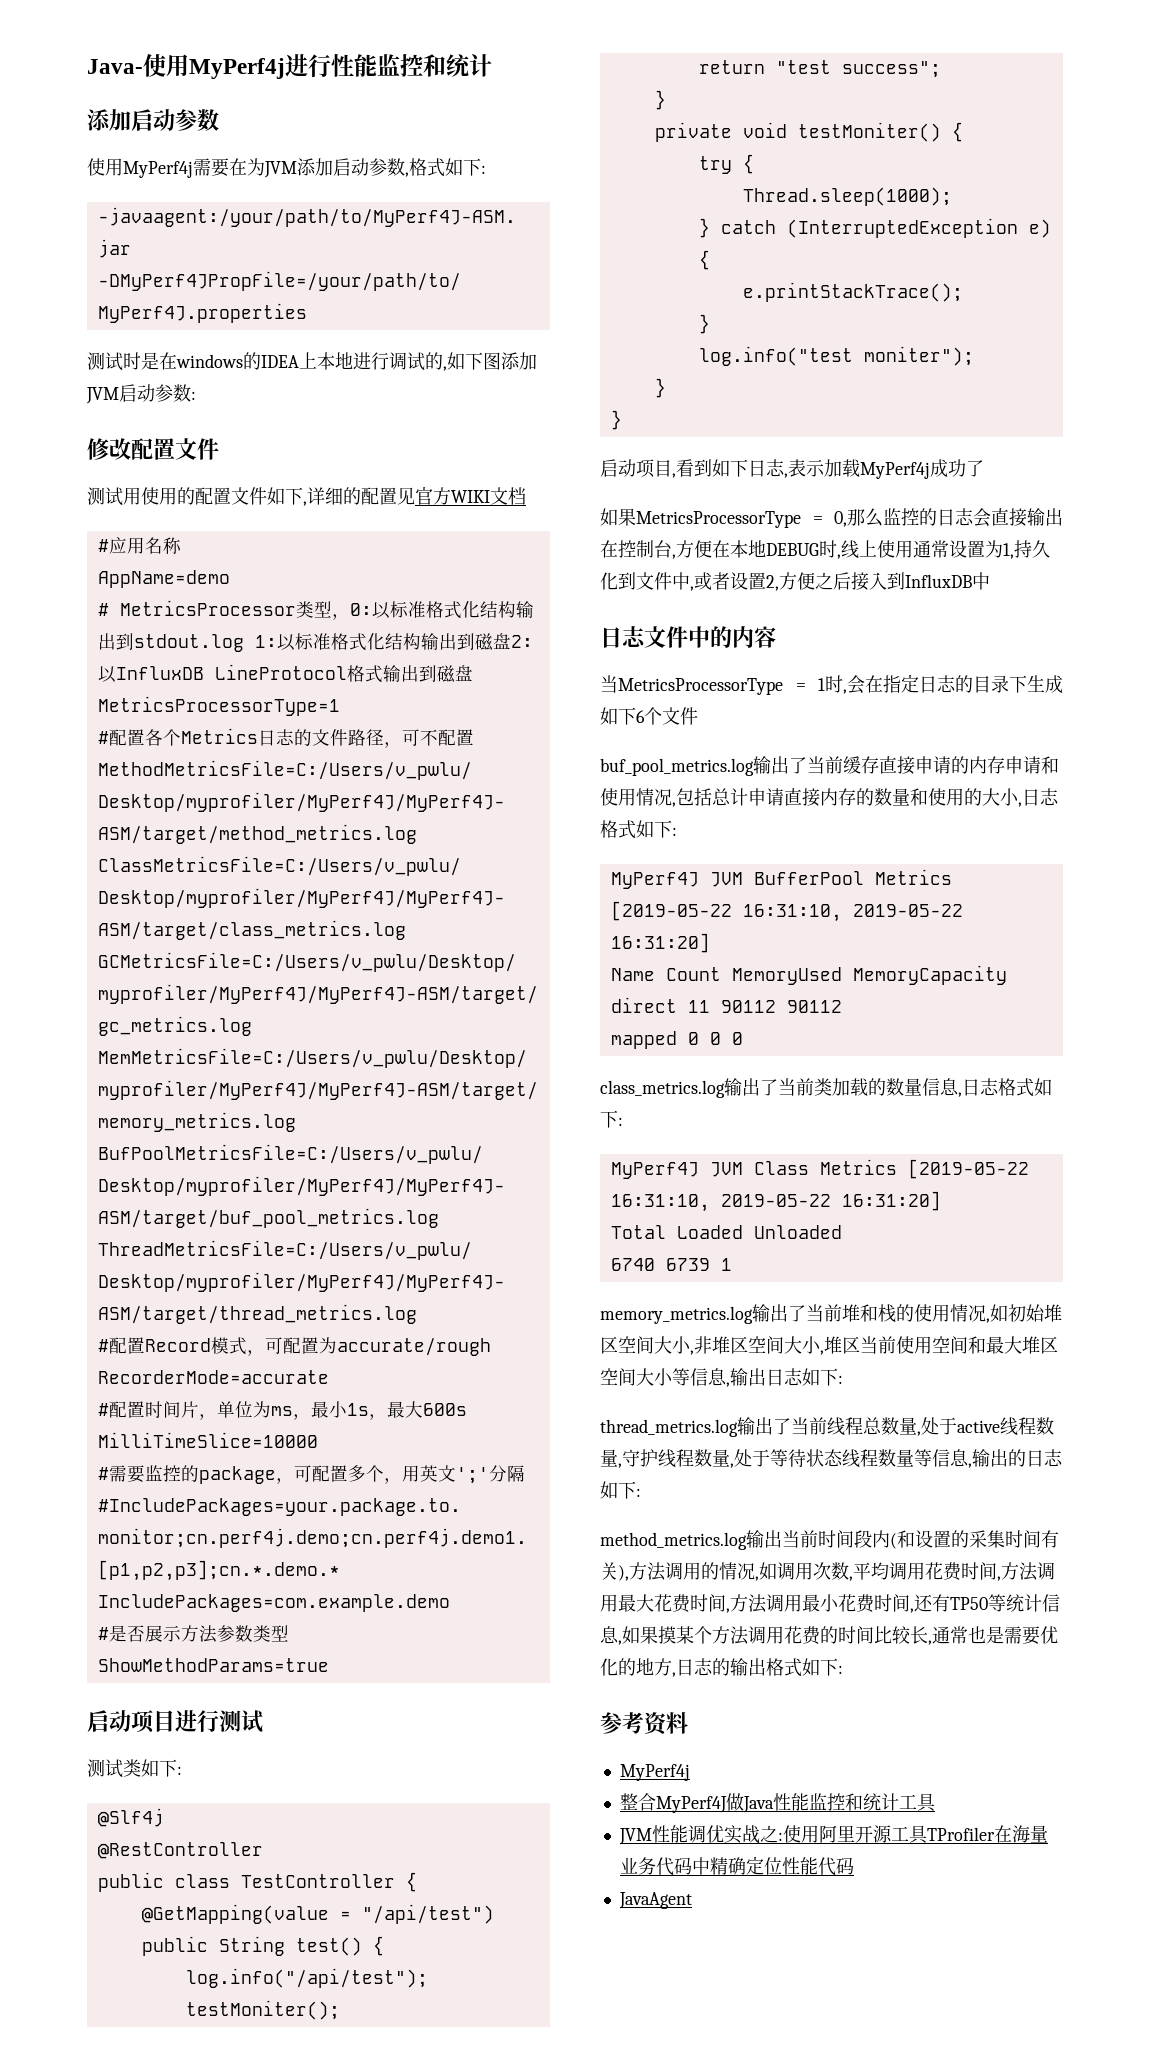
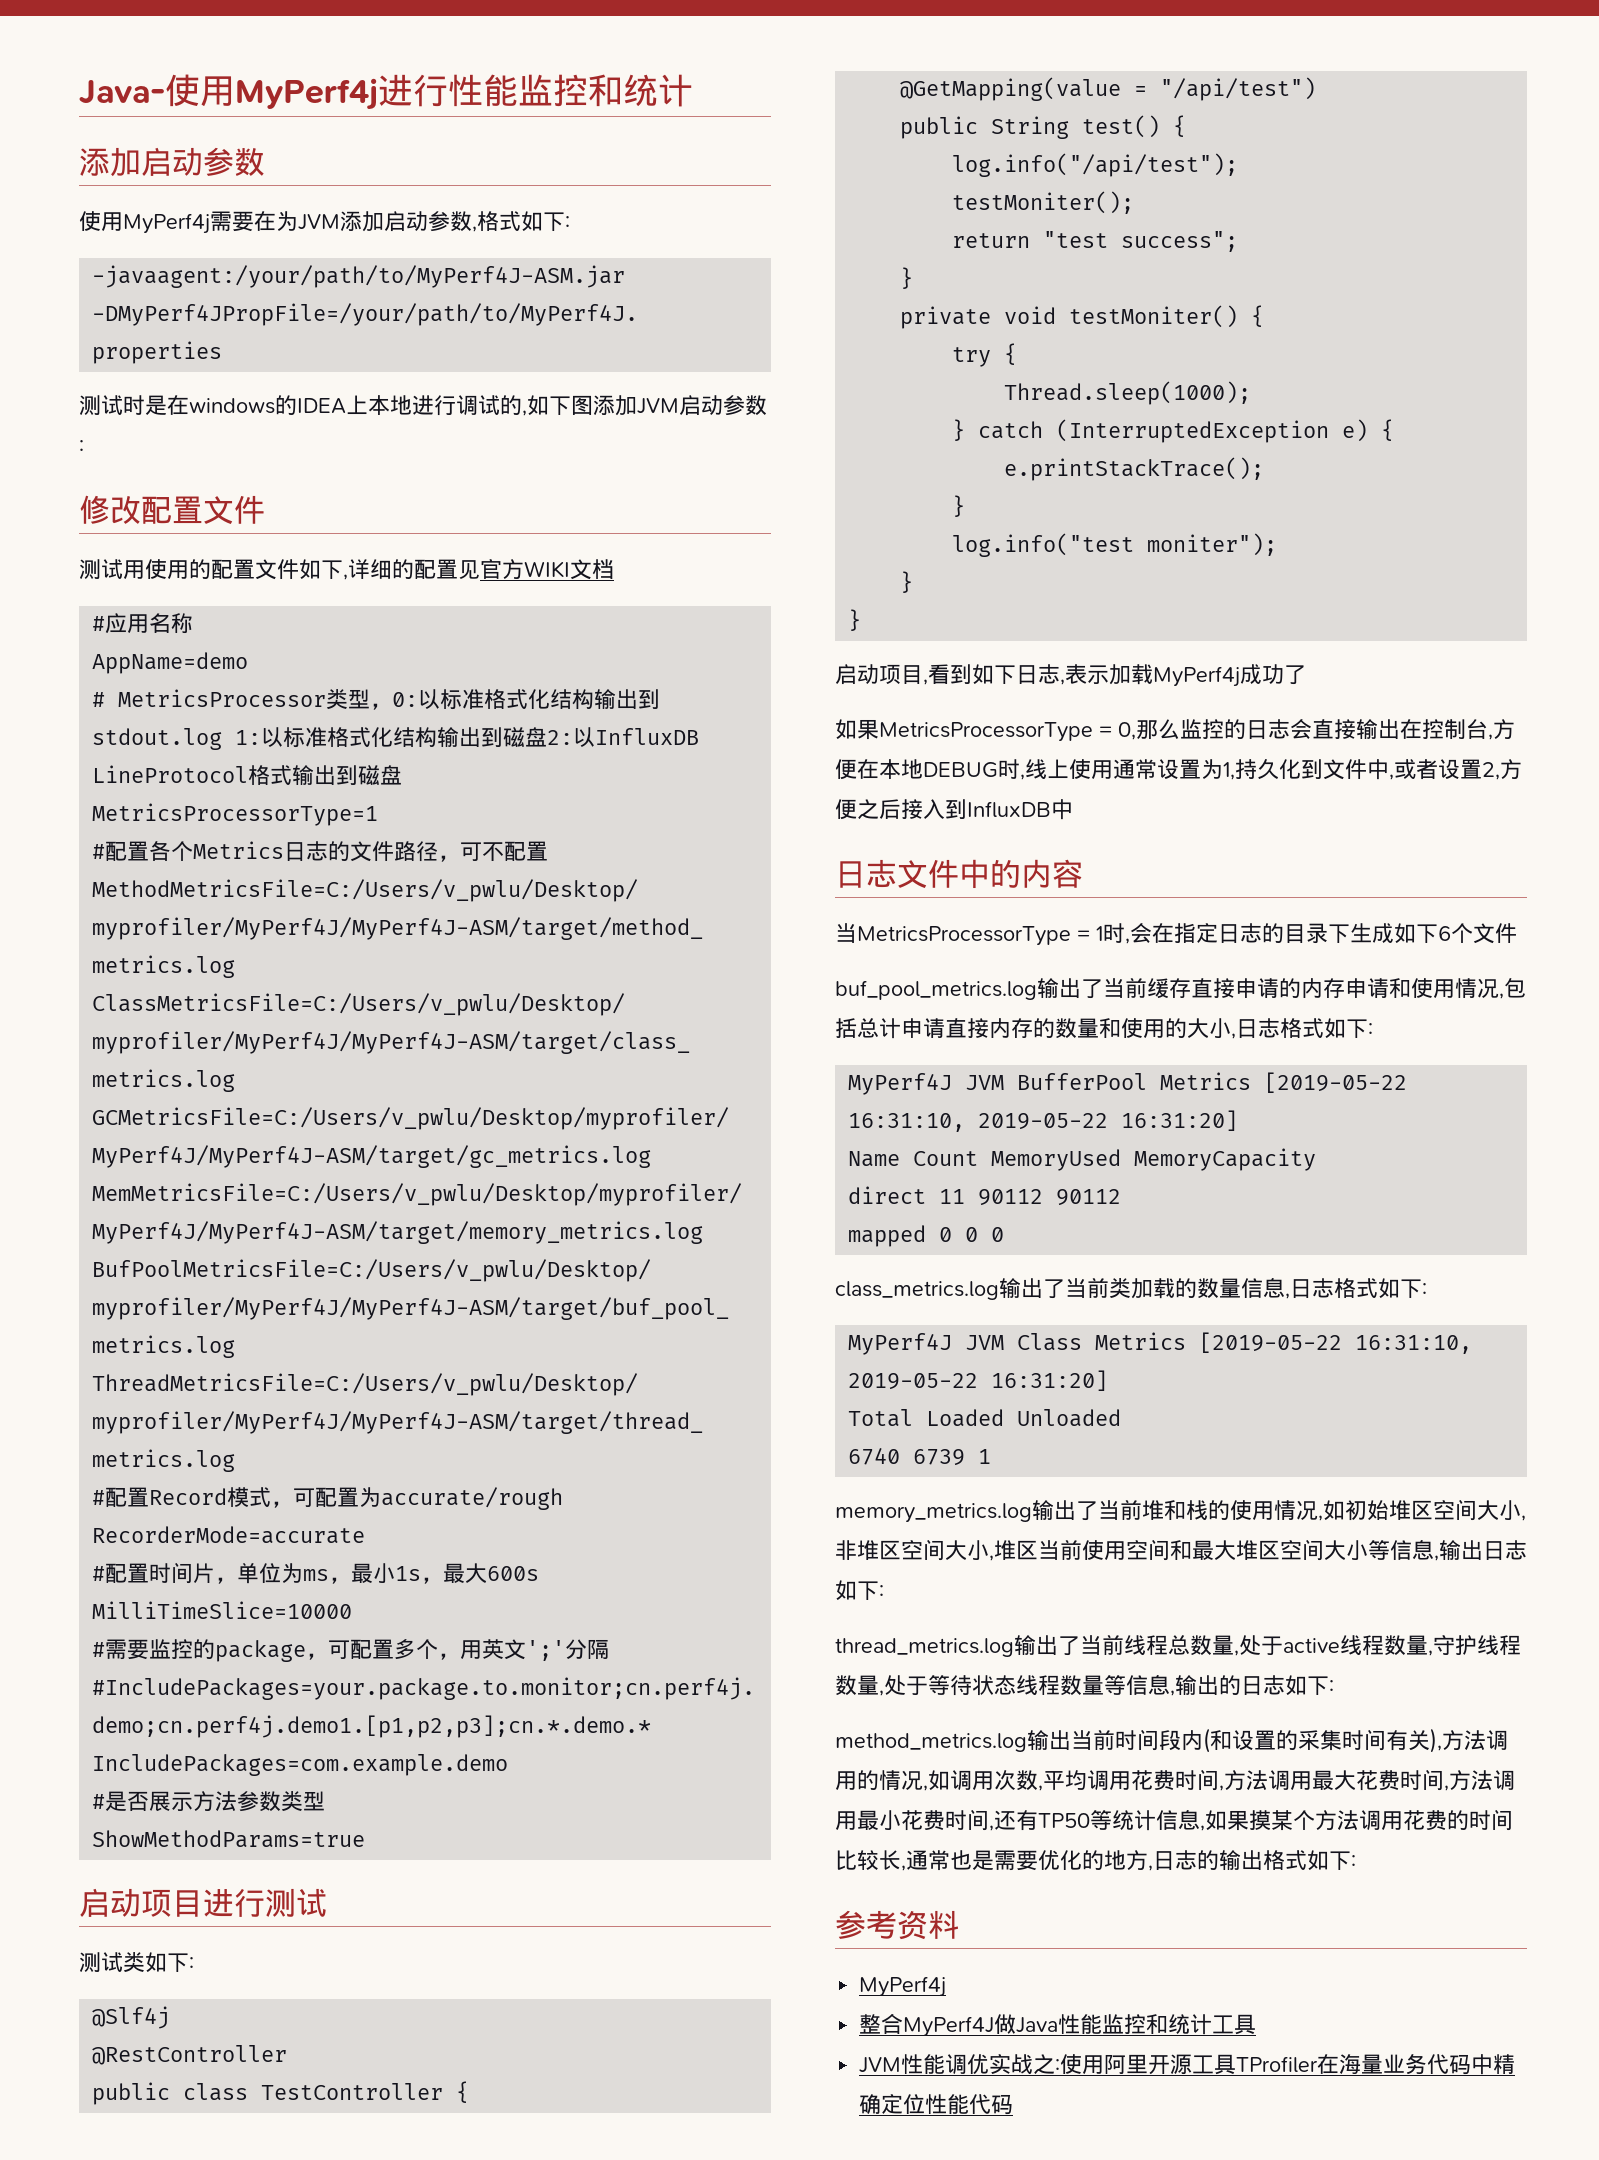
[618,1892,692,1909] // JavaAgent -> (1014, 2104) none

